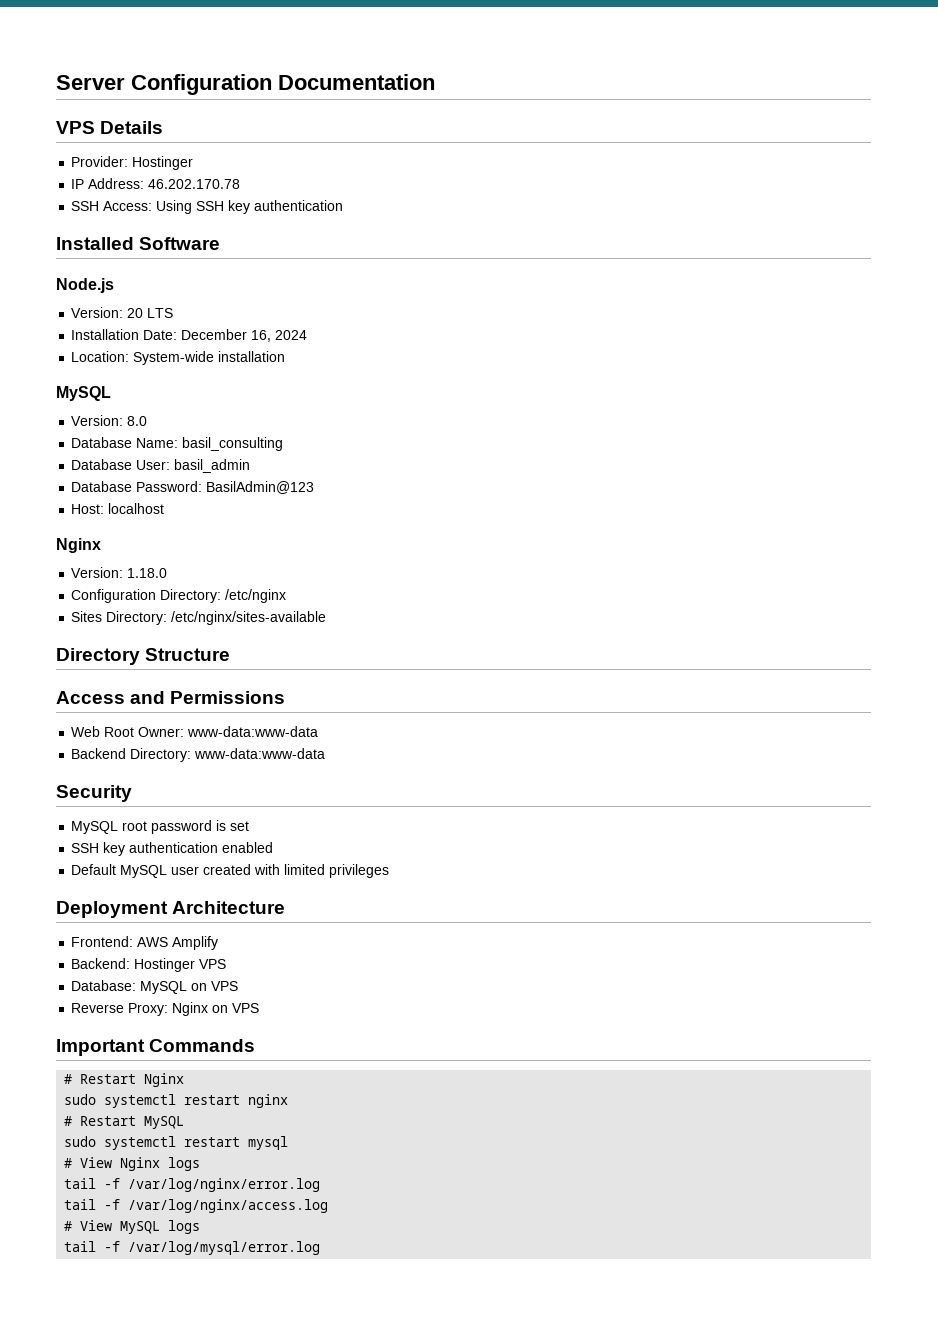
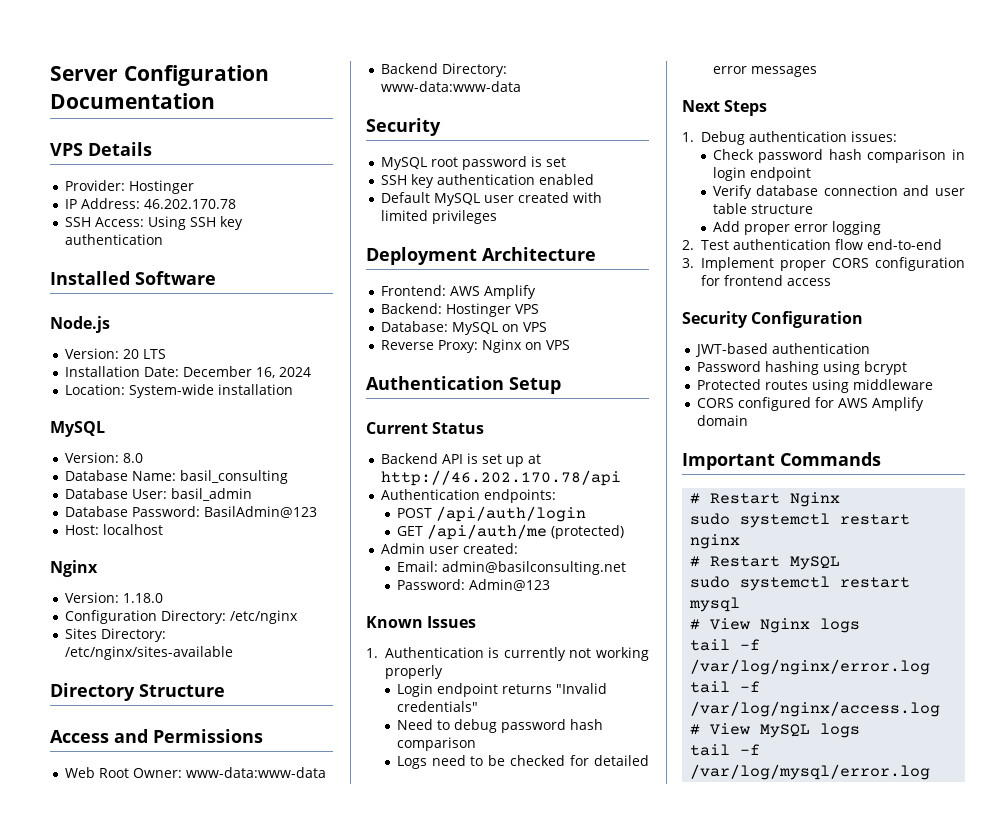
(260, 1008) none -> [366,376,561,394] [366,422,485,434] [380,453,541,467] [380,470,621,486] [380,489,556,503] [396,506,586,522] [396,524,624,540] [380,543,518,554] [396,561,626,575] [396,579,550,591] [366,616,477,628] [366,647,649,661] [384,665,443,679] [396,683,607,697] [396,701,478,712] [396,719,603,733] [396,737,476,751] [396,755,649,769] [712,66,817,77] [682,100,768,116] [682,131,897,145] [712,149,965,163] [712,167,811,181] [712,185,965,199] [712,203,813,214] [712,221,881,235] [682,239,942,250] [682,257,965,271] [700,275,831,286] [682,311,864,328] [694,343,870,357] [696,361,907,375] [696,379,933,393] [696,397,924,411] [696,415,748,426] // Authentication Setup // Current Status // Backend API is set up at http://46.202.170.78/api // Authentication endpoints: // POST /api/auth/login // GET /api/auth/me (protected) // Admin user created: // Email: admin@basilconsulting.net // Password: Admin@123 // Known Issues // 1. Authentication is currently not working properly // Login endpoint returns "Invalid credentials" // Need to debug password hash comparison // Logs need to be checked for detailed error messages // Next Steps // 1. Debug authentication issues: // Check password hash comparison in login endpoint // Verify database connection and user table structure // Add proper error logging // 2. Test authentication flow end-to-end // 3. Implement proper CORS configuration for frontend access // Security Configuration // JWT-based authentication // Password hashing using bcrypt // Protected routes using middleware // CORS configured for AWS Amplify domain

